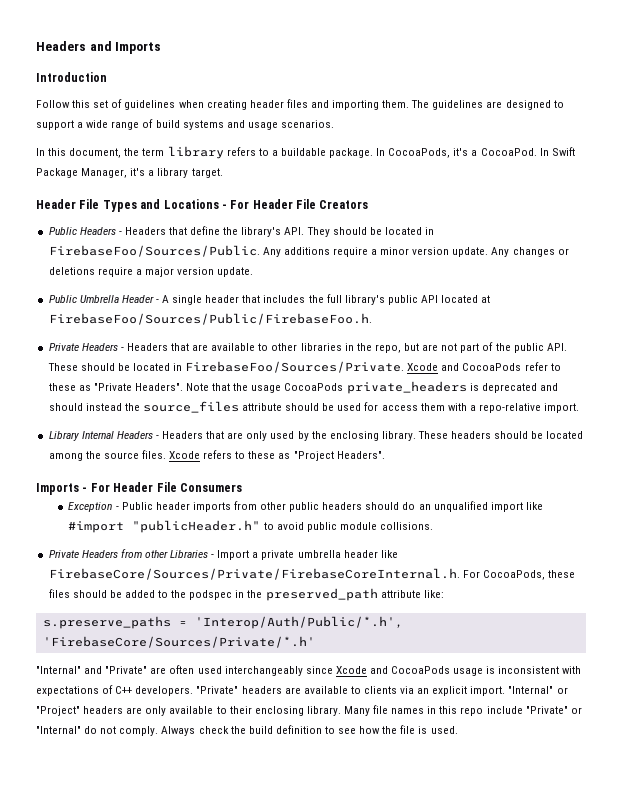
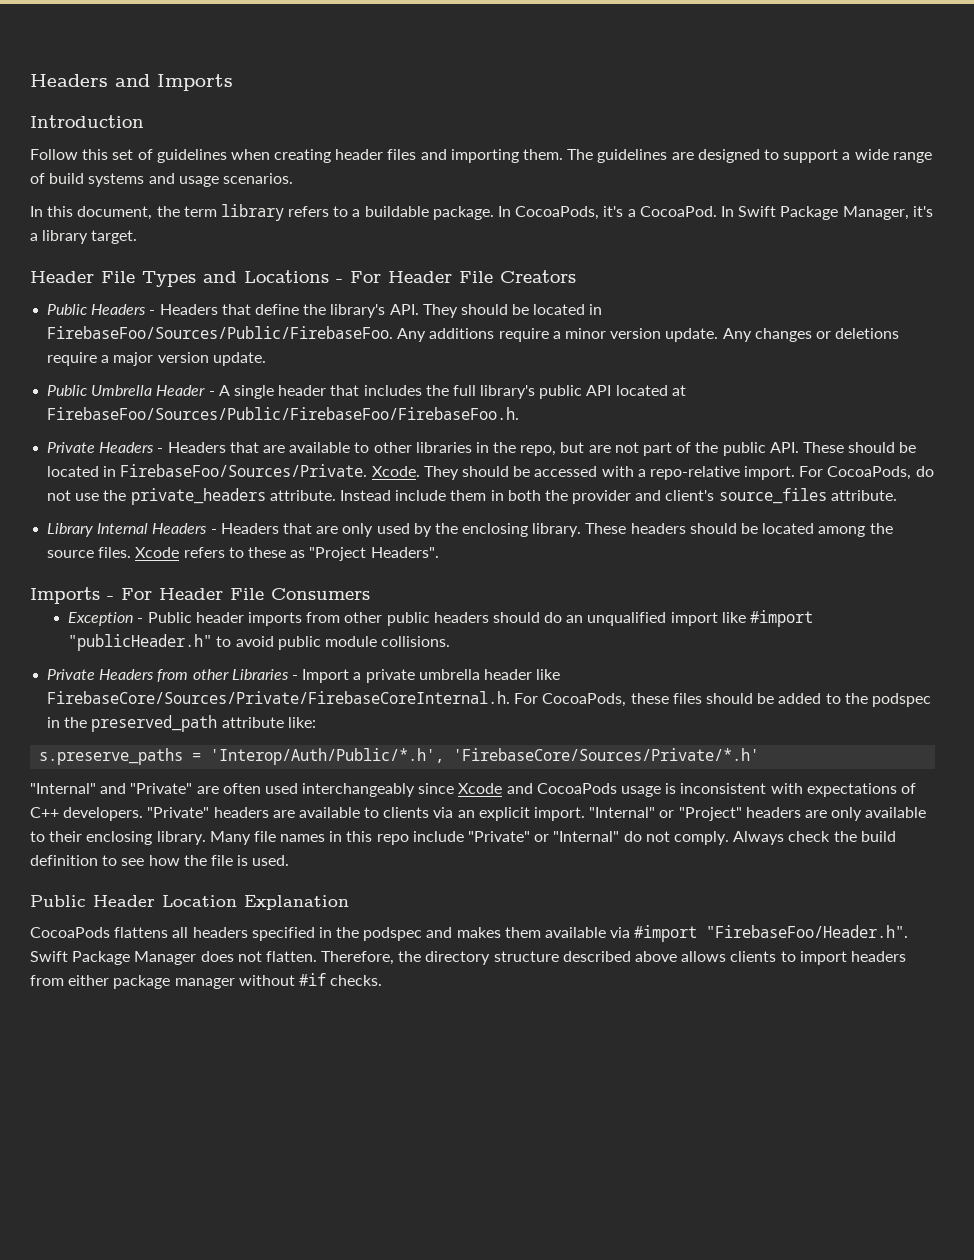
[48,245,260,257] FirebaseFoo/Sources/Public. -> [47,326,394,339] FirebaseFoo/Sources/Public/FirebaseFoo.
[48,313,372,325] FirebaseFoo/Sources/Public/FirebaseFoo.h. -> [47,407,520,420] FirebaseFoo/Sources/Public/FirebaseFoo/FirebaseFoo.h.
[407,362,561,371] [48,381,558,394] [48,401,580,413] Xcode and CocoaPods refer to these as "Private Headers". Note that the usage CocoaPods private_headers is deprecated and should instead the source_files attribute should be used for access them with a repo-relative import. -> [371,466,934,480] [47,488,897,505] Xcode. They should be accessed with a repo-relative import. For CocoaPods, do not use the private_headers attribute. Instead include them in both the provider and client's source_files attribute.
(458, 730) none -> [30,895,349,910] [30,925,909,942] [30,951,906,965] [30,973,383,989] // Public Header Location Explanation // CocoaPods flattens all headers specified in the podspec and makes them available via #import "FirebaseFoo/Header.h". Swift Package Manager does not flatten. Therefore, the directory structure described above allows clients to import headers from either package manager without #if checks.

